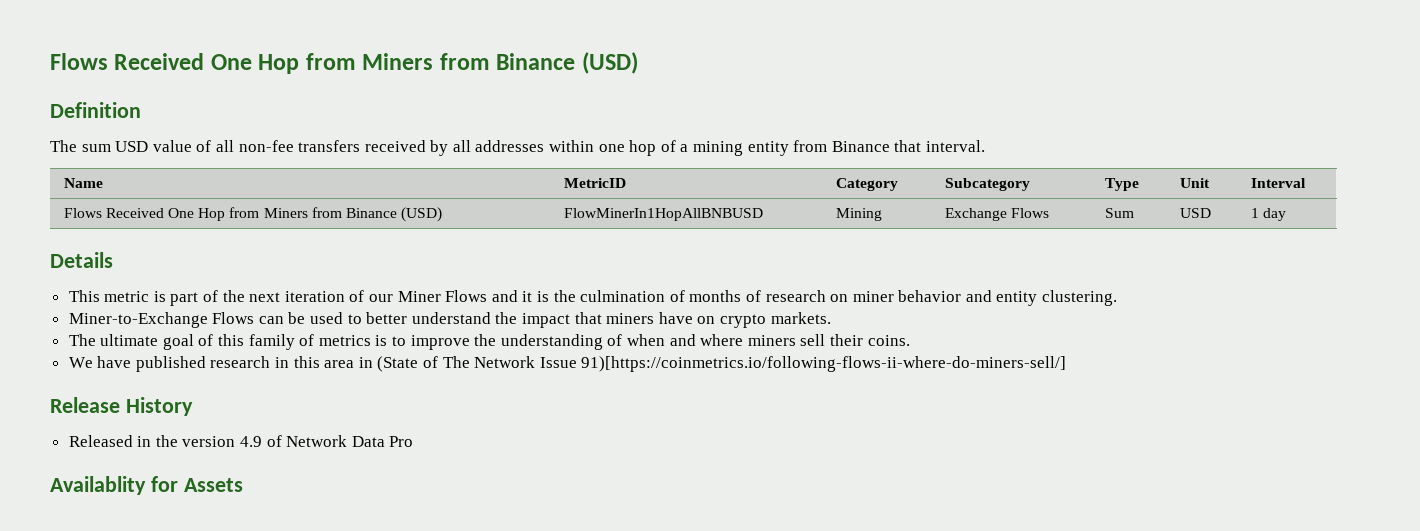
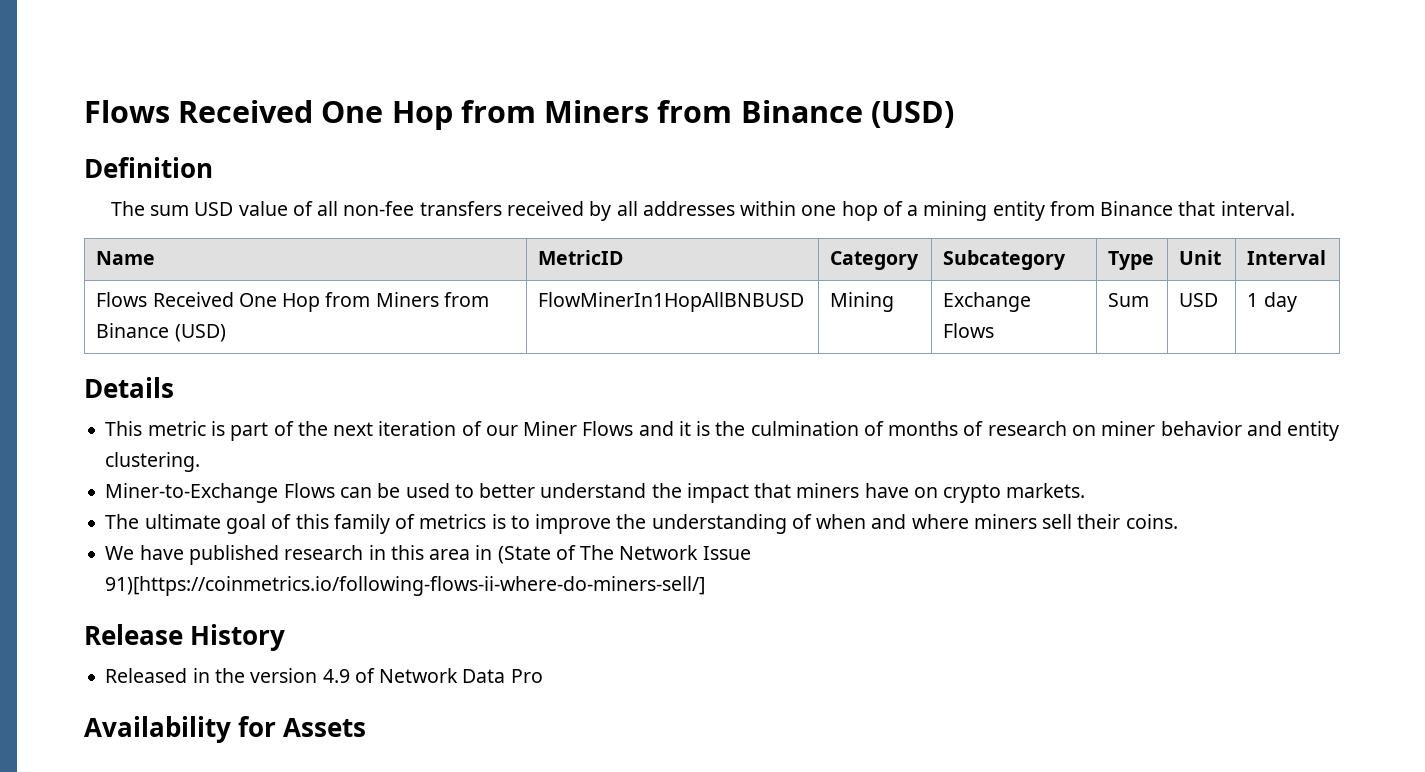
[50,476,146,495] Availablity -> [84,716,231,743] Availability

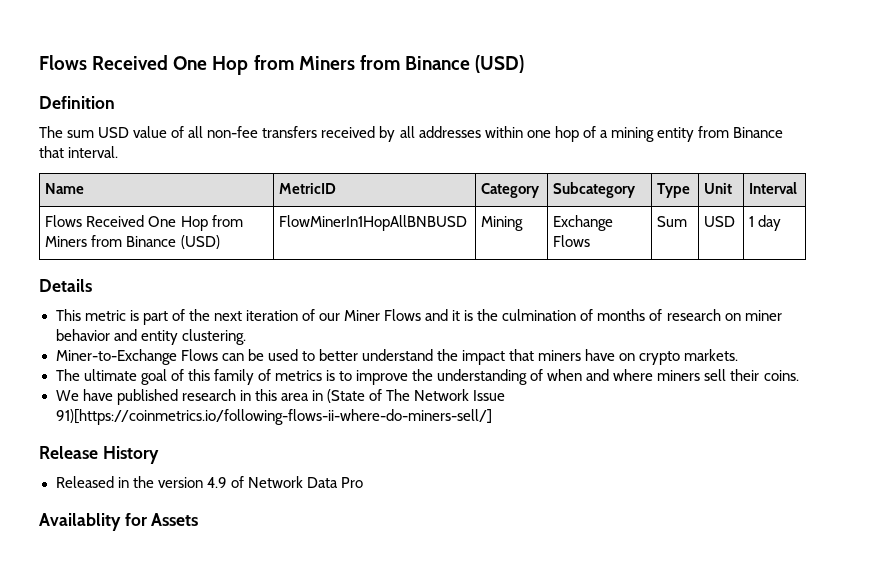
[84,716,231,743] Availability -> [39,513,121,531] Availablity

